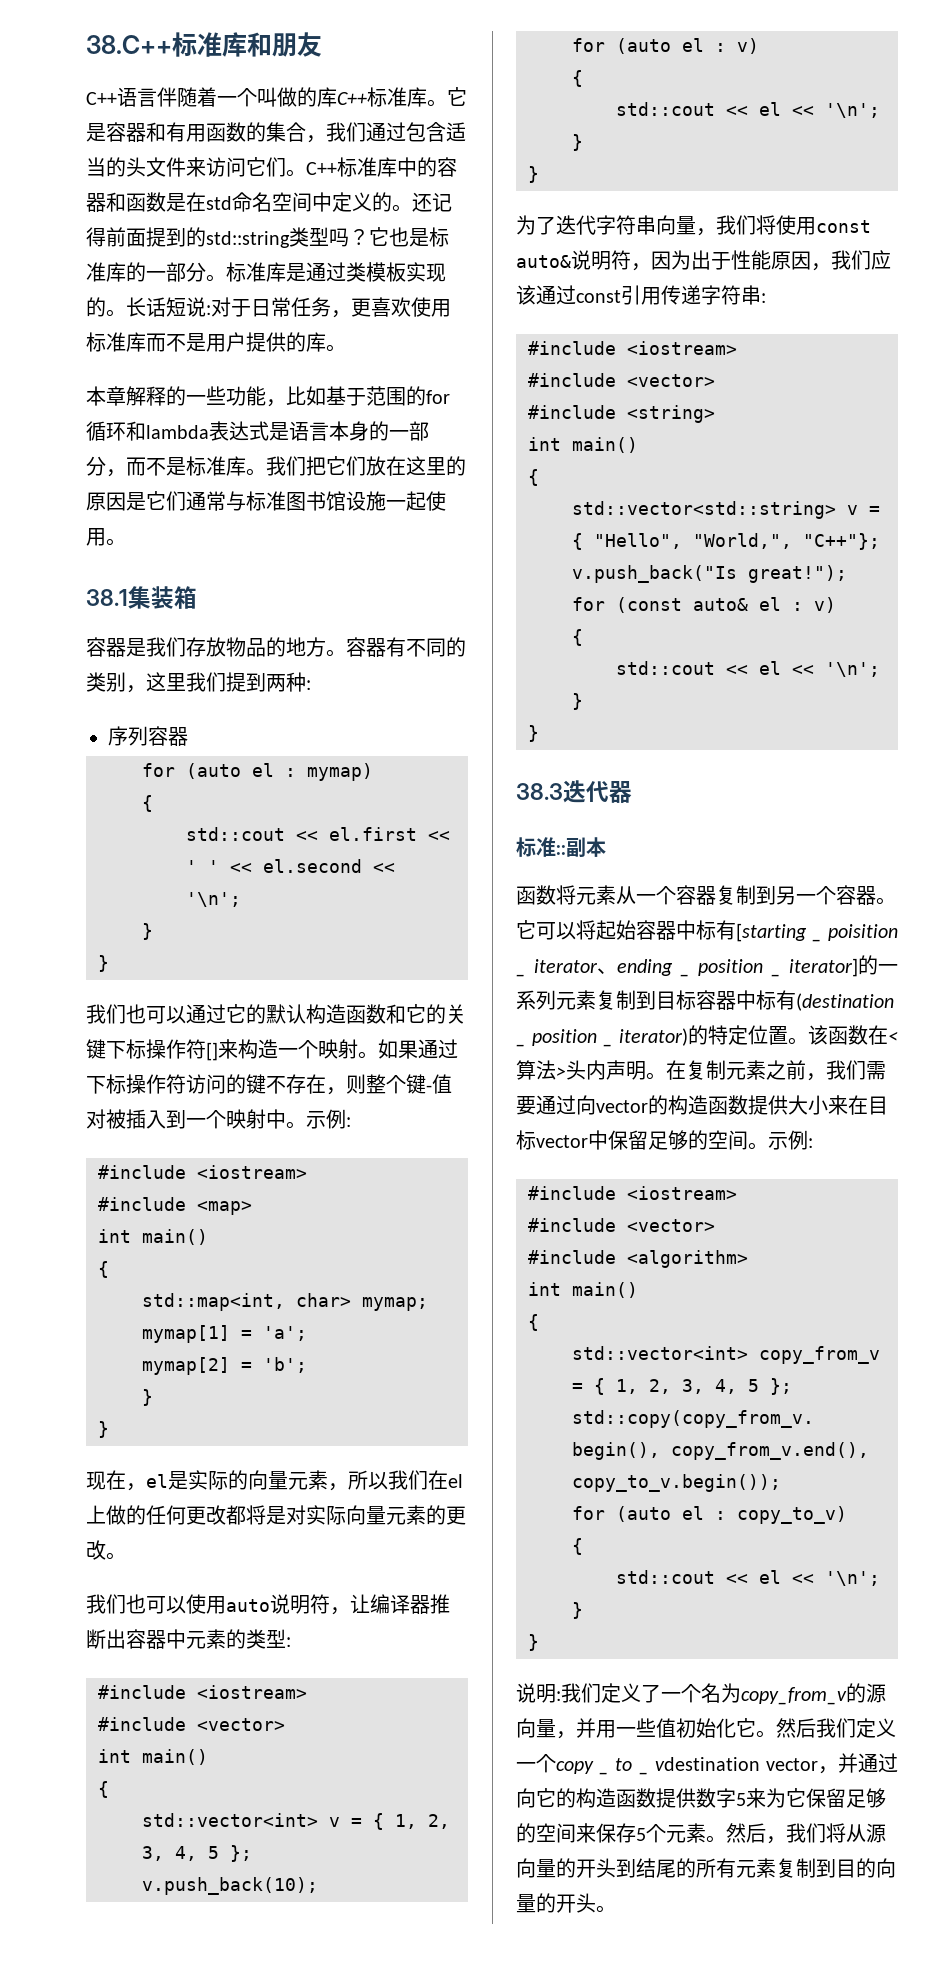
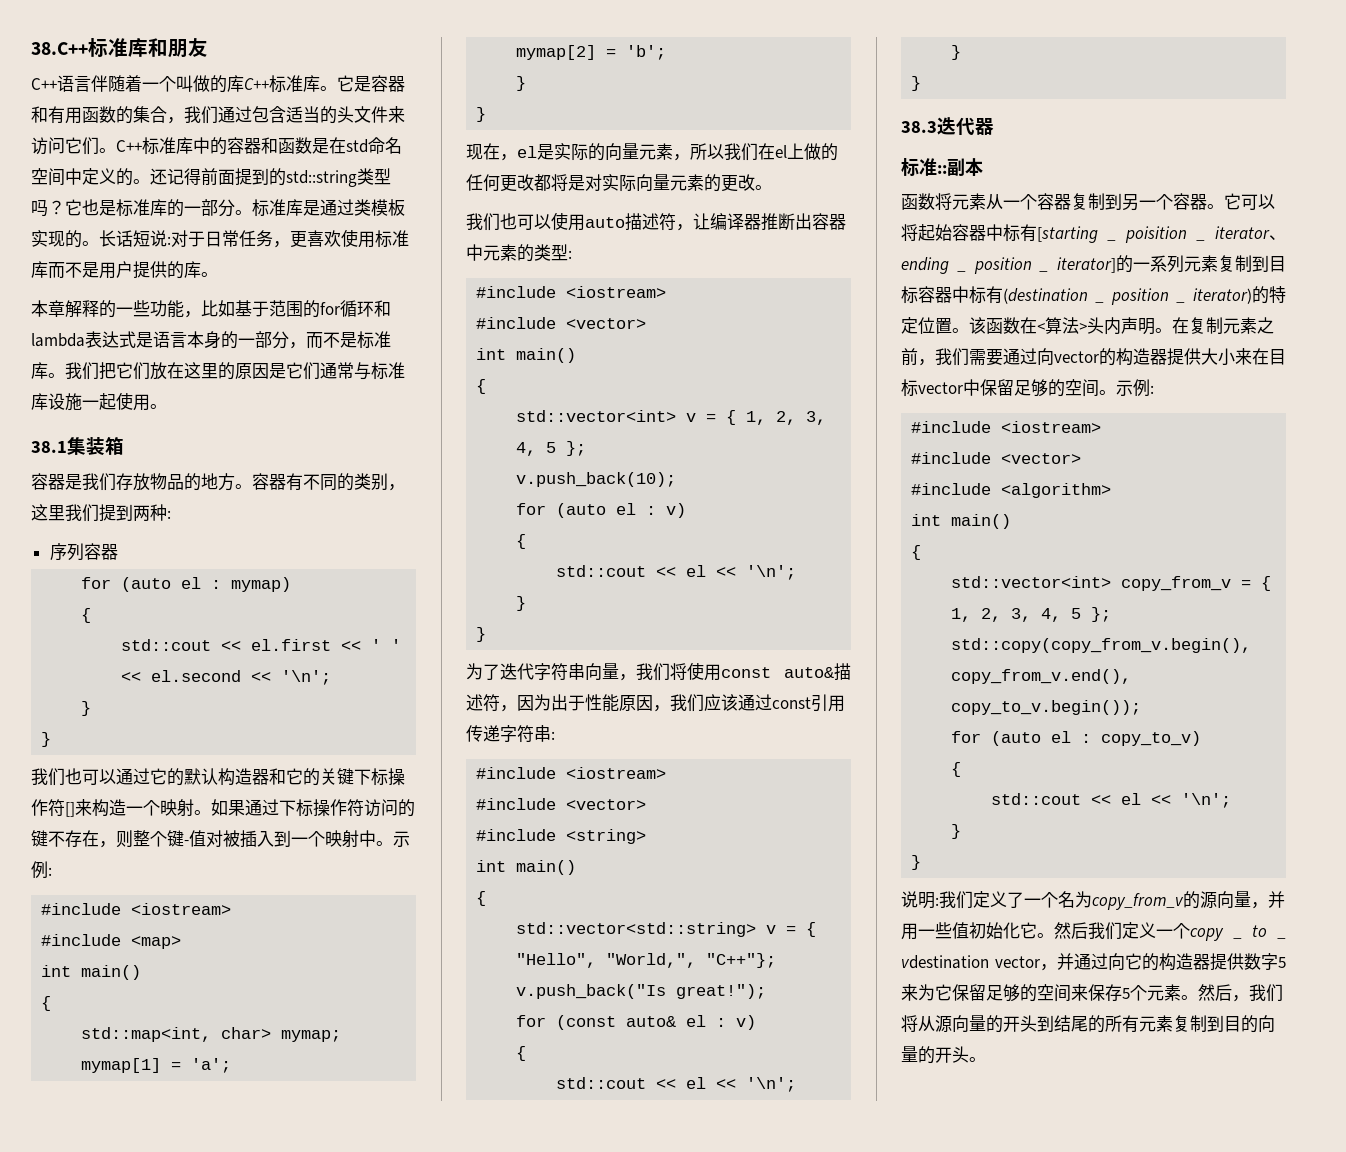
[286,491,346,511] 图书馆 -> [31,393,48,410] 库
[346,1004,386,1024] 函数 -> [252,769,269,785] 器
[270,1594,310,1614] 说明 -> [625,213,659,231] 描述
[571,250,611,270] 说明 -> [834,663,851,681] [466,694,483,711] 描述
[708,1095,748,1115] 函数 -> [1150,349,1167,365] 器
[616,1788,656,1808] 函数 -> [1193,954,1210,970] 器

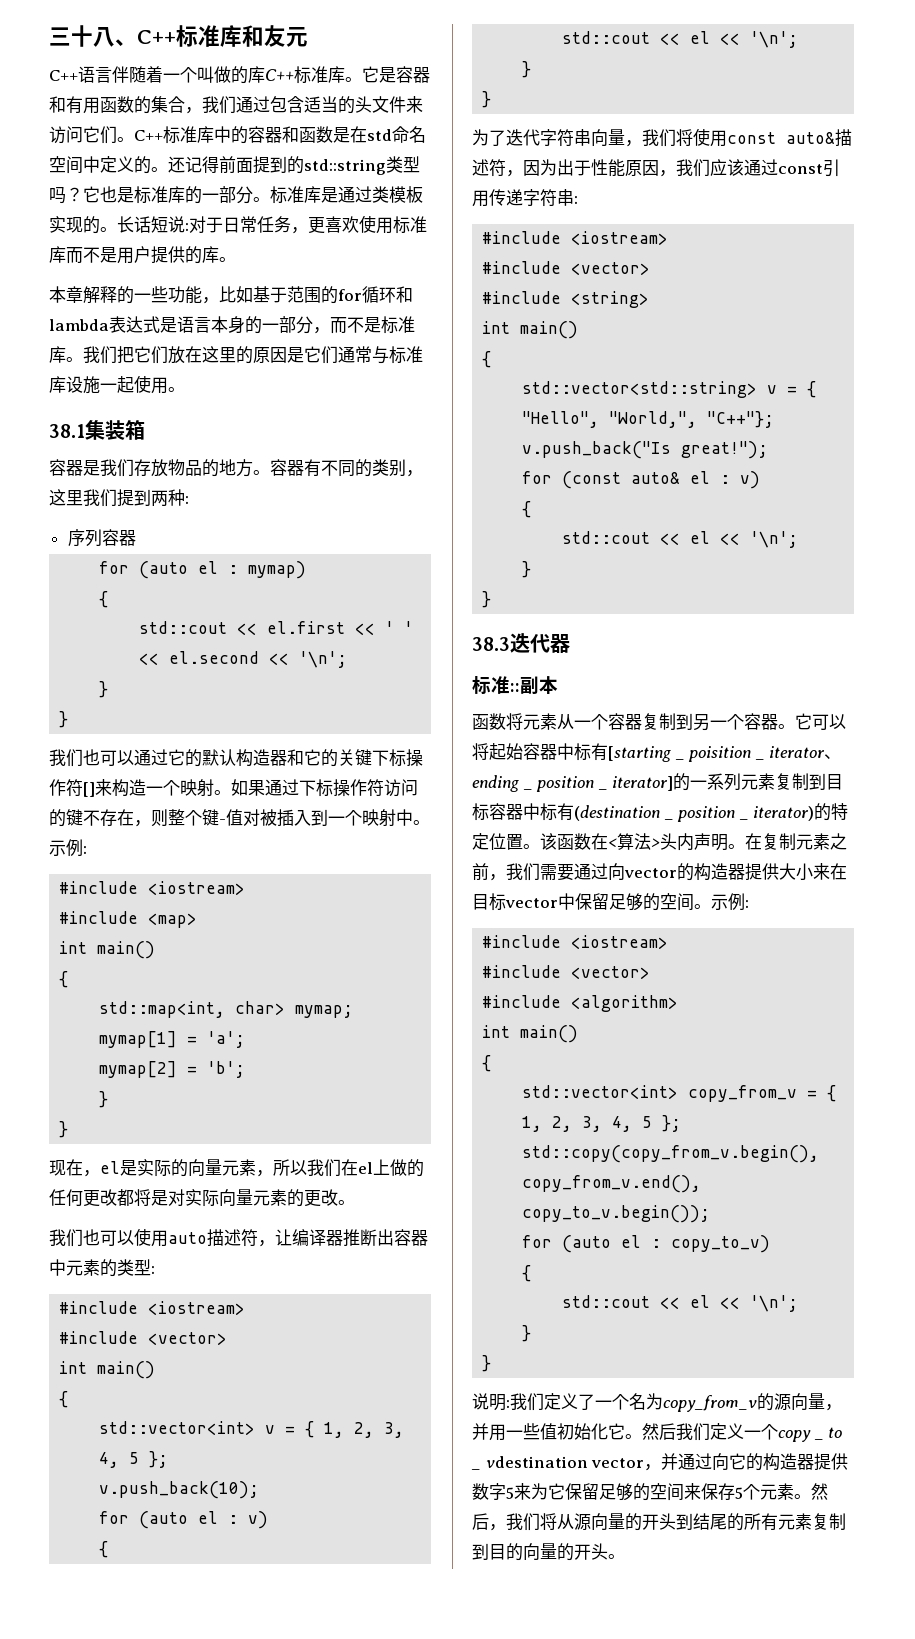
[31,42,88,55] 38.C++ -> [49,25,176,47] 三十八、C++
[168,39,188,58] 朋 -> (264, 36) none
(208, 47) none -> [286,27,308,47] 元

